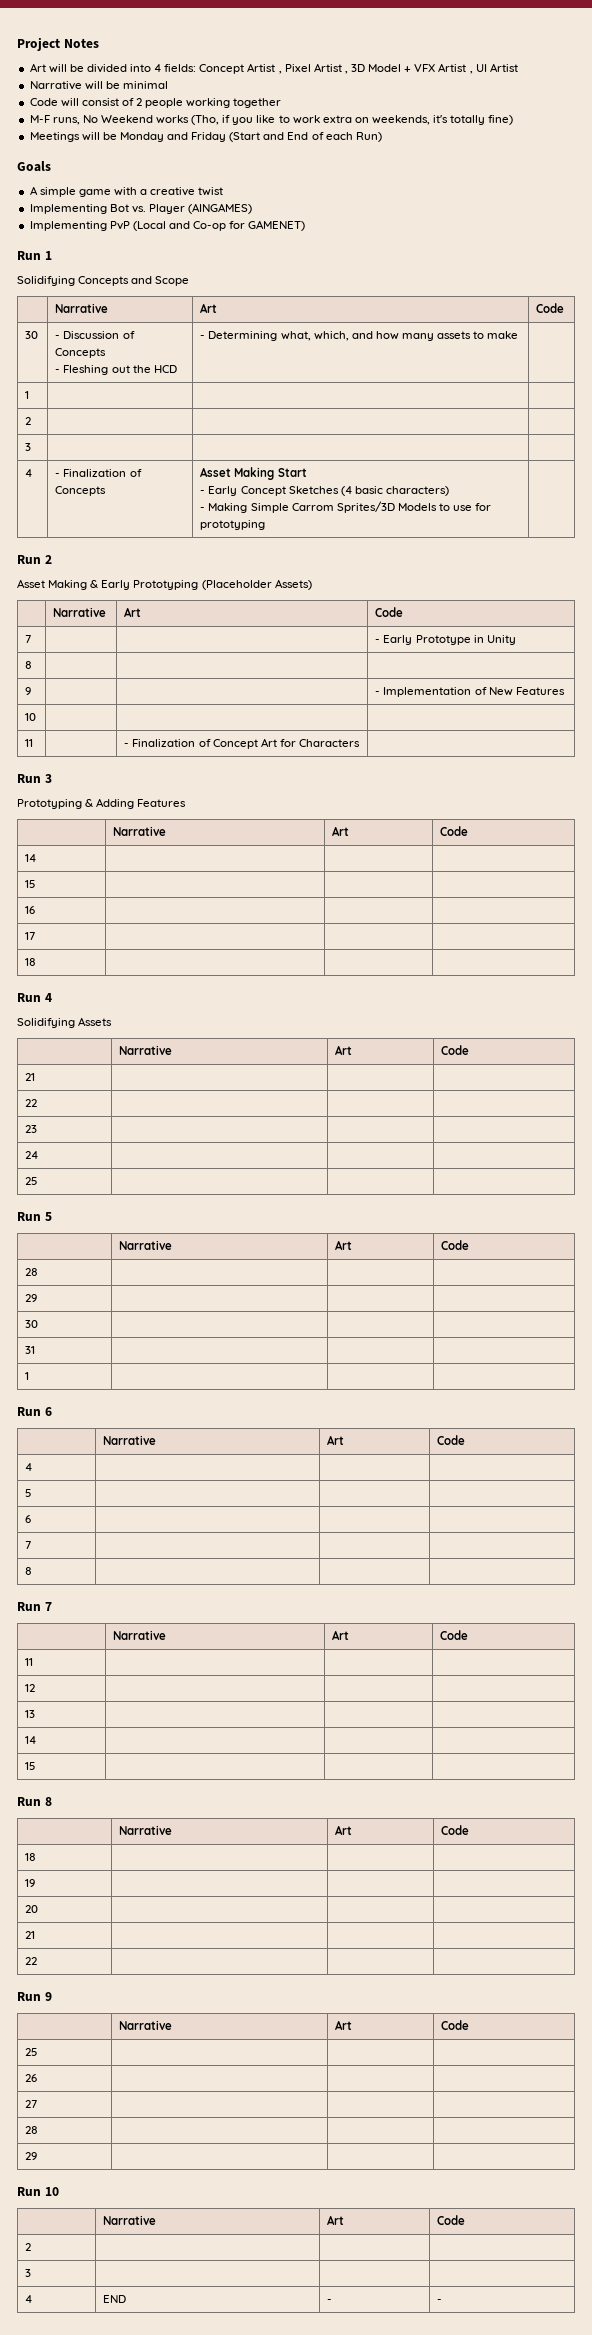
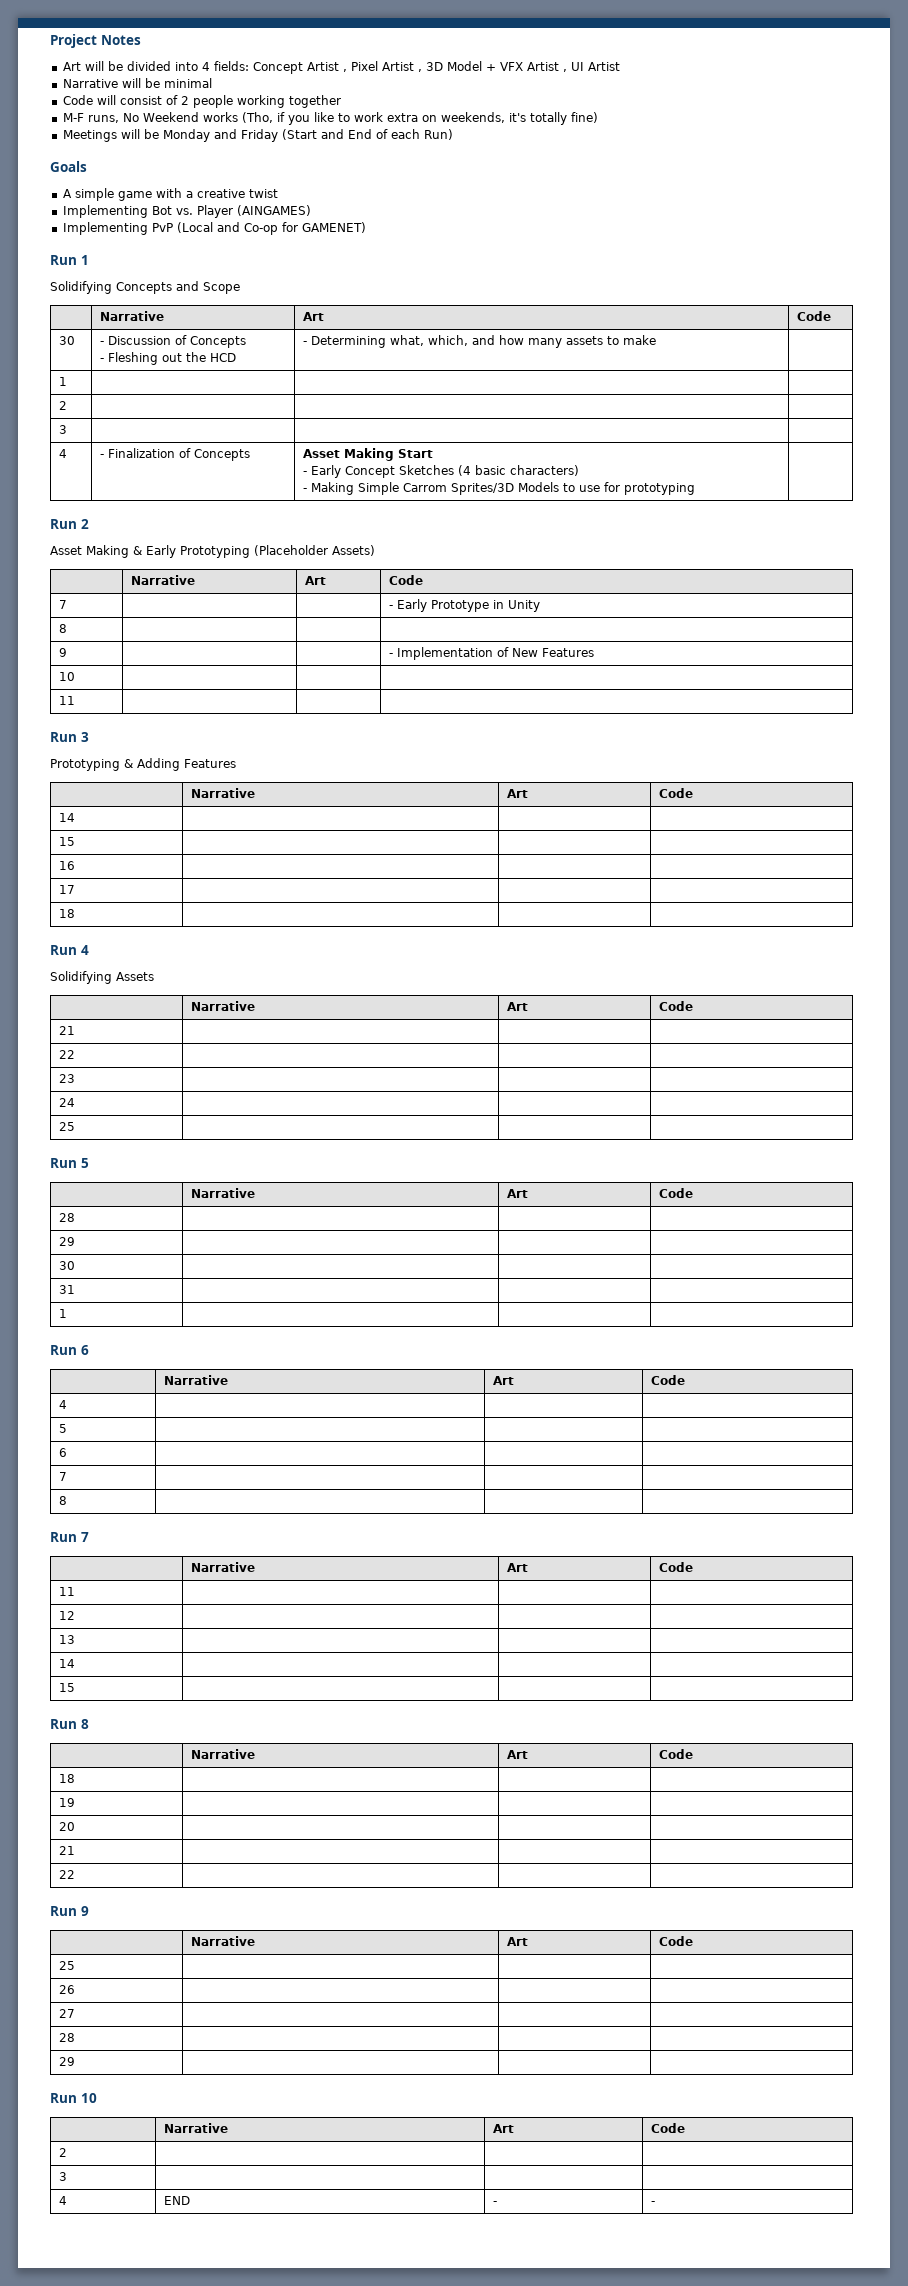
[124,738,360,749] - Finalization of Concept Art for Characters -> (75, 700) none

